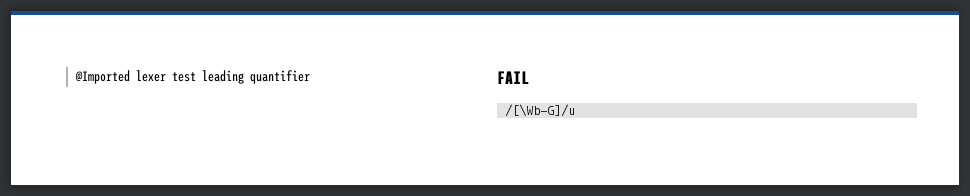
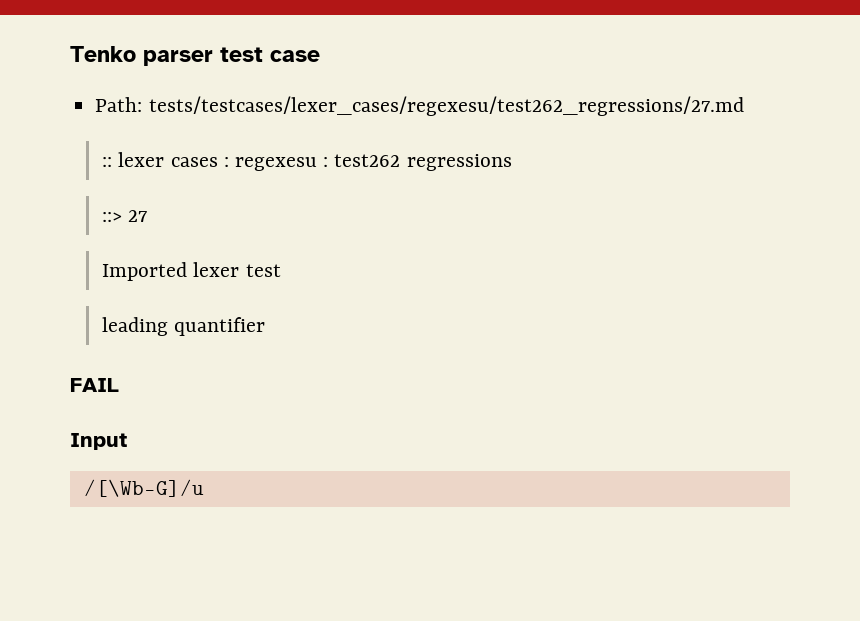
[74,70,130,84] @Imported -> [70,46,320,66] [95,96,744,116] [102,152,512,171] [102,210,148,222] [102,262,188,281] Tenko parser test case // Path: tests/testcases/lexer_cases/regexesu/test262_regressions/27.md // :: lexer cases : regexesu : test262 regressions // ::> 27 // Imported
(196, 77) none -> (281, 270) //
(529, 77) none -> [70,433,127,450] // Input

